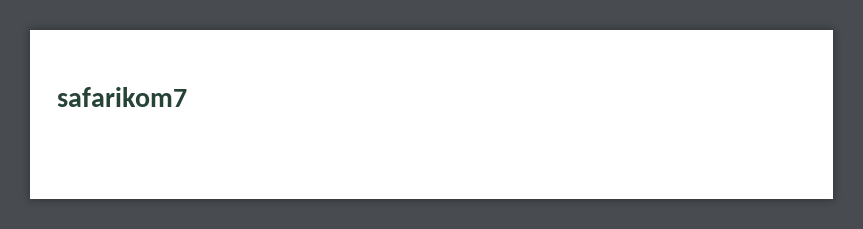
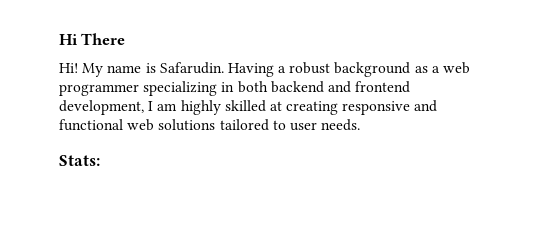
[57,87,187,107] safarikom7 -> [59,33,126,45] [59,62,471,77] [59,81,411,96] [59,100,438,115] [59,119,361,131] [59,155,100,166] Hi There // Hi! My name is Safarudin. Having a robust background as a web programmer specializing in both backend and frontend development, I am highly skilled at creating responsive and functional web solutions tailored to user needs. // Stats:

